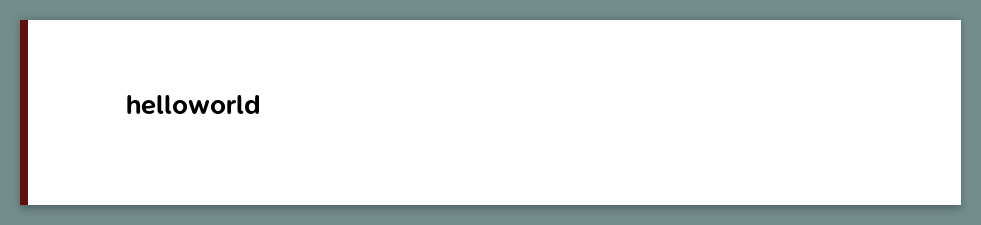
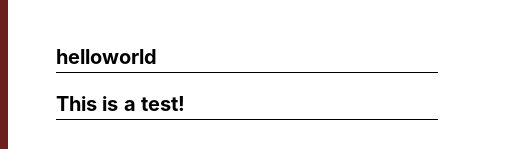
(261, 105) none -> [56,96,186,111] // This is a test!

